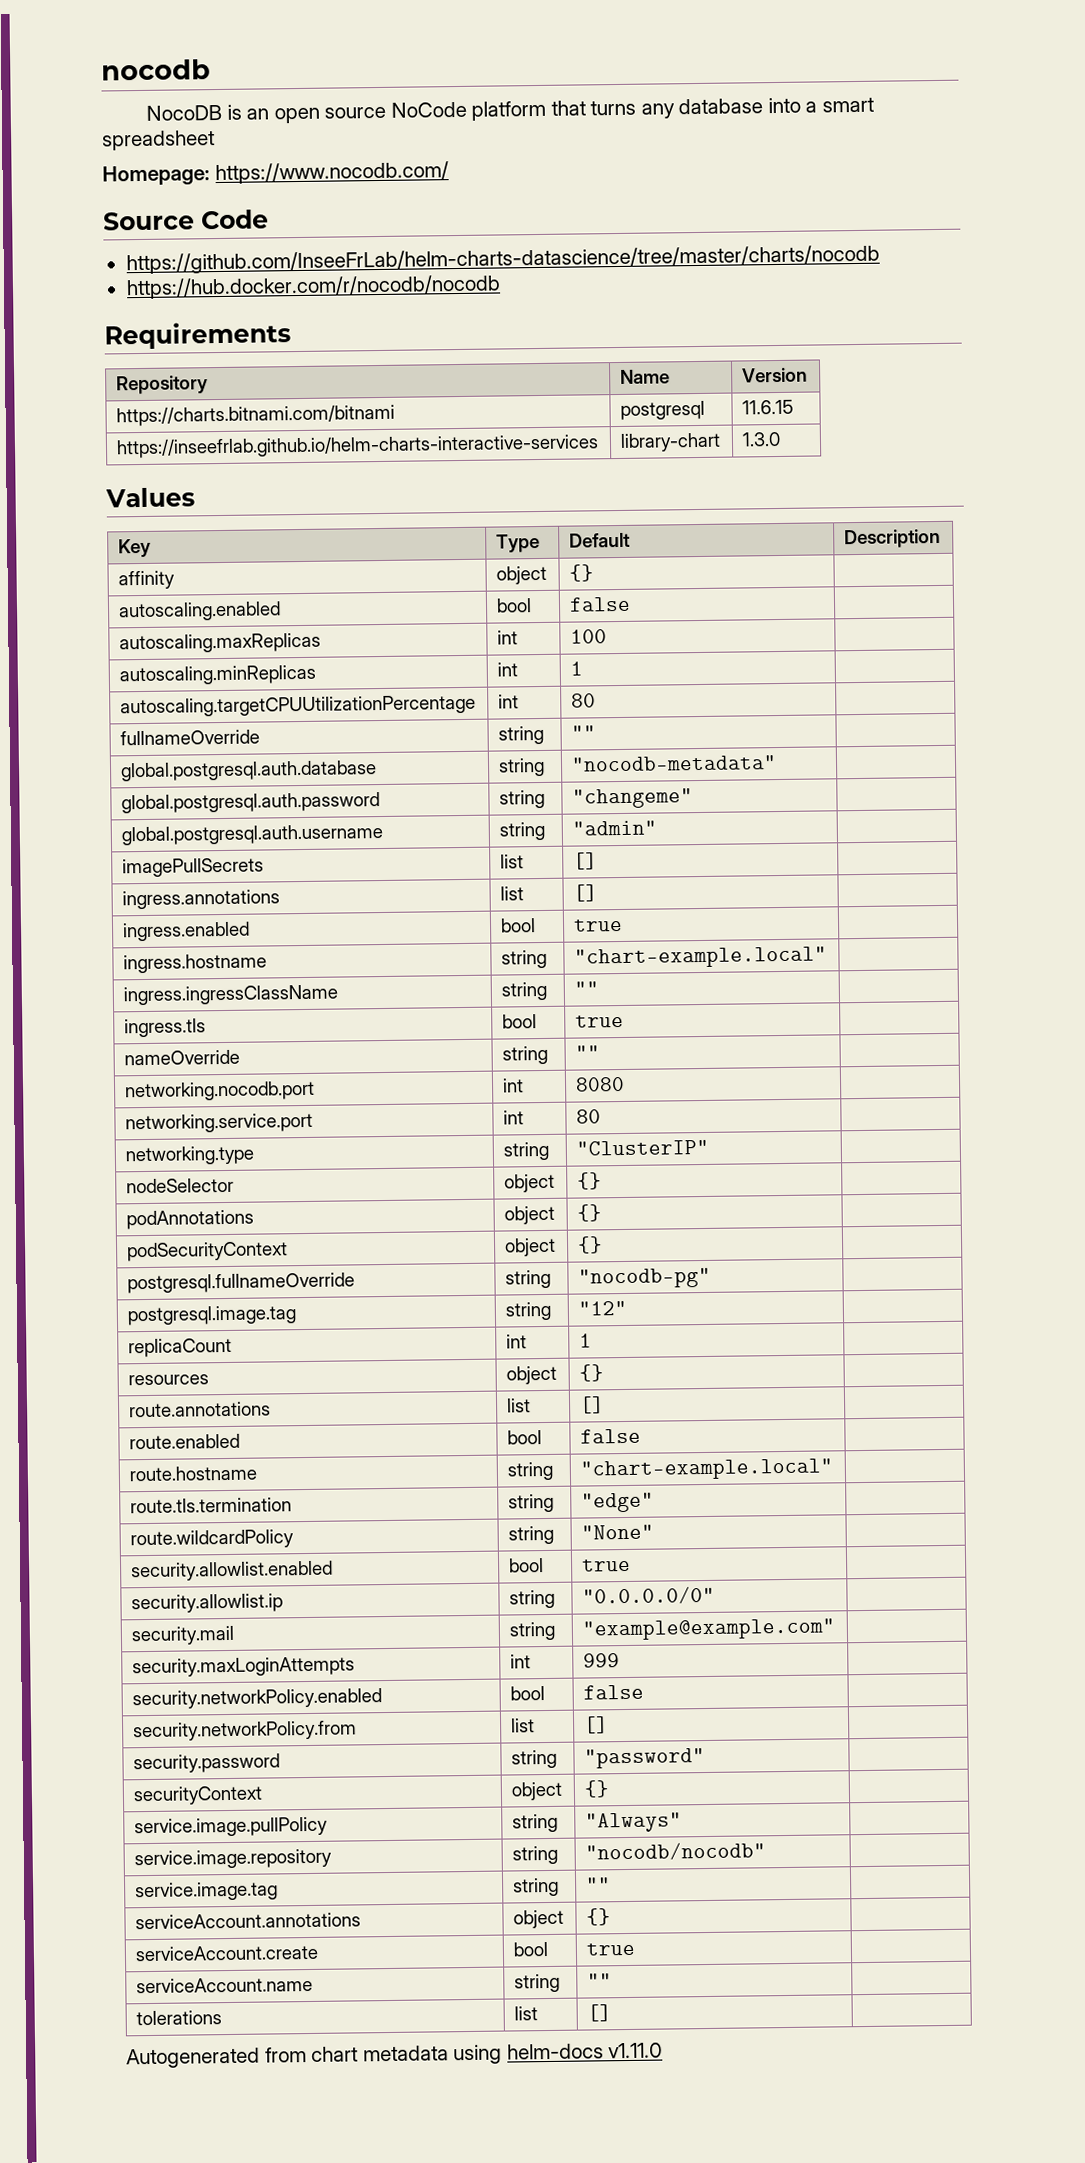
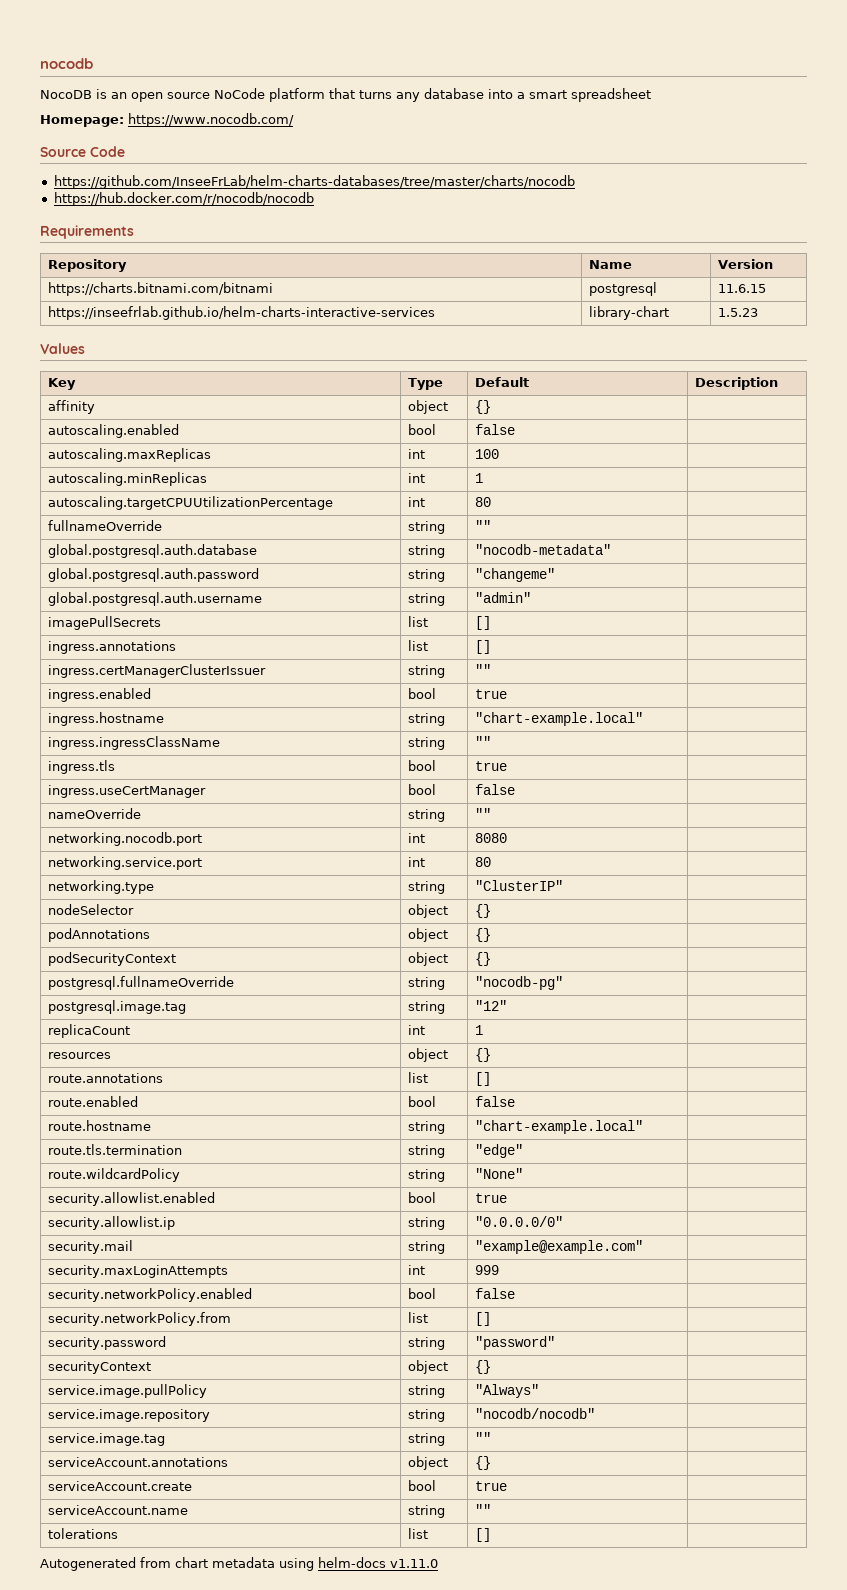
[125,244,880,275] https://github.com/InseeFrLab/helm-charts-datascience/tree/master/charts/nocodb -> [53,175,575,189] https://github.com/InseeFrLab/helm-charts-databases/tree/master/charts/nocodb
[742,431,782,447] 1.3.0 -> [717,308,758,317] 1.5.23
(599, 893) none -> [47,664,266,678] [407,665,445,678] [474,664,491,675] // ingress.certManagerClusterIssuer | string | "" |
(625, 1021) none -> [47,785,206,798] [407,784,436,795] [474,784,515,795] // ingress.useCertManager | bool | false |

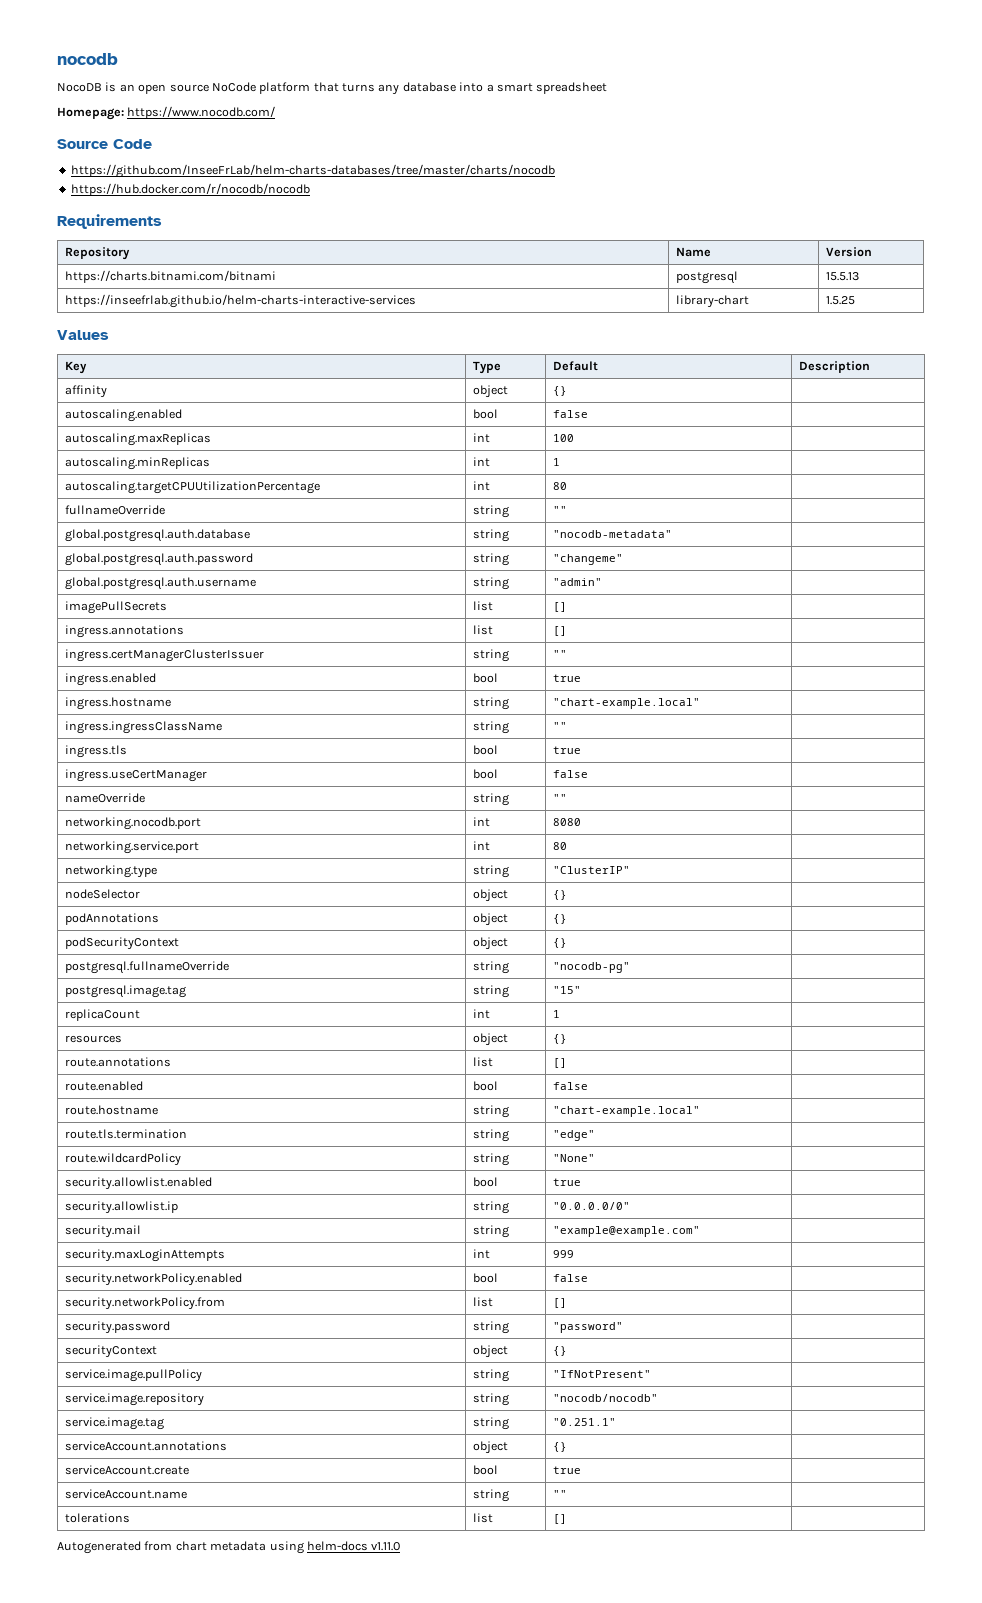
[717,284,766,293] 11.6.15 -> [826,272,860,281] 15.5.13
[717,308,758,317] 1.5.23 -> [826,296,856,305] 1.5.25
[474,1000,507,1011] "12" -> [553,986,582,994] "15"
[474,1384,539,1398] "Always" -> [553,1370,652,1378] "IfNotPresent"
[474,1432,491,1443] "" -> [553,1418,617,1426] "0.251.1"

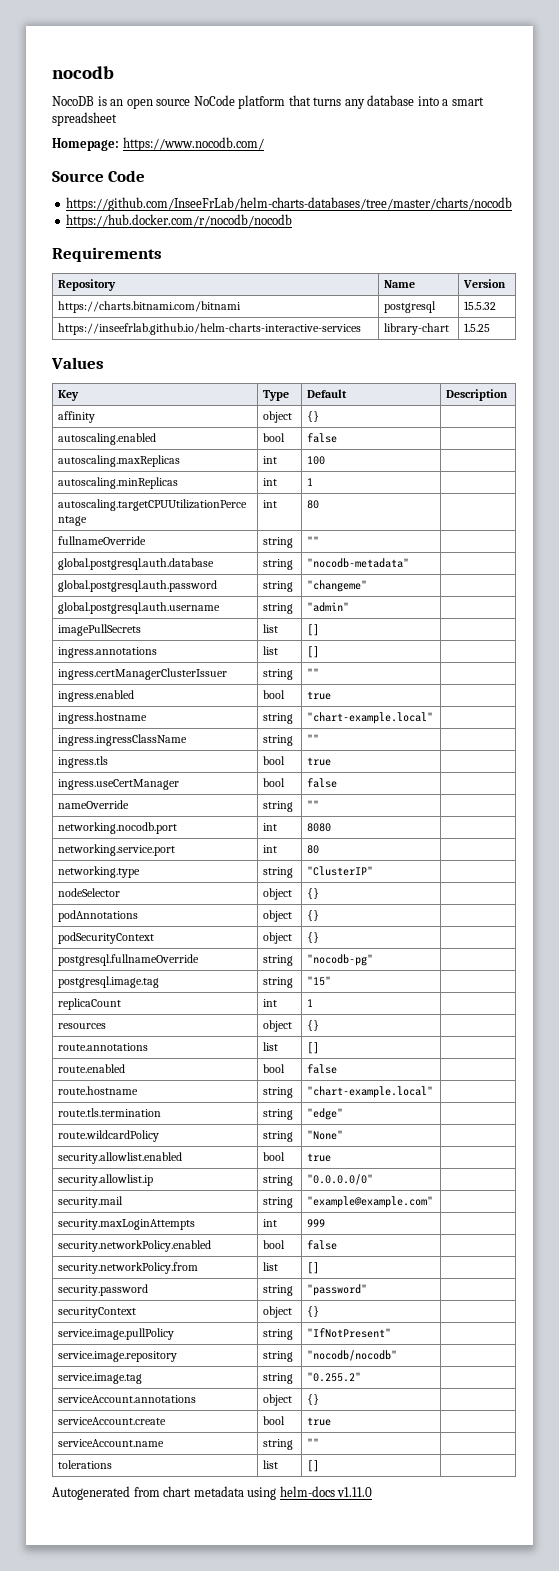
[826,272,860,281] 15.5.13 -> [464,301,497,310] 15.5.32
[553,1418,617,1426] "0.251.1" -> [307,1372,362,1382] "0.255.2"

